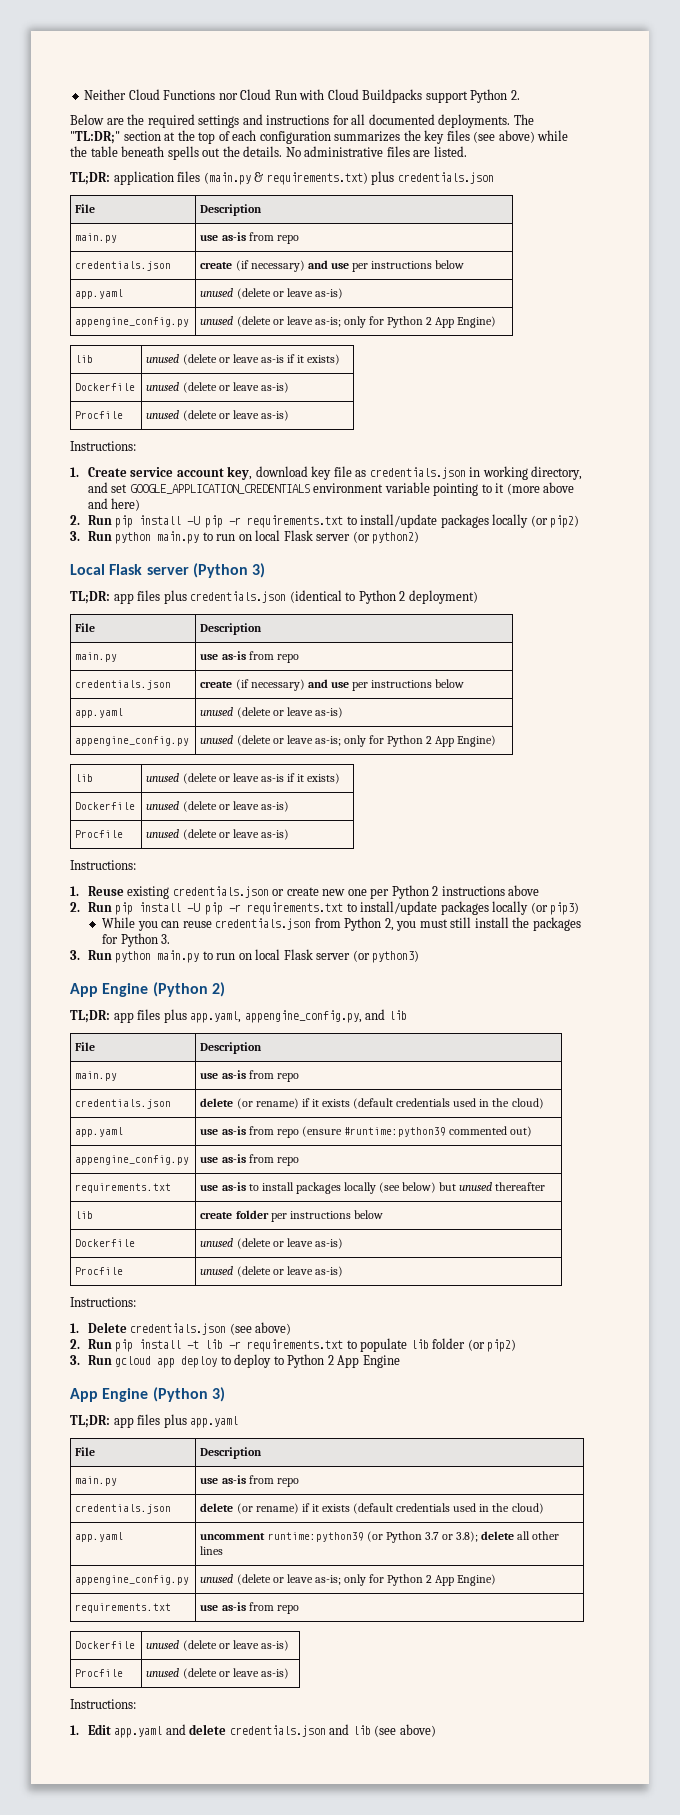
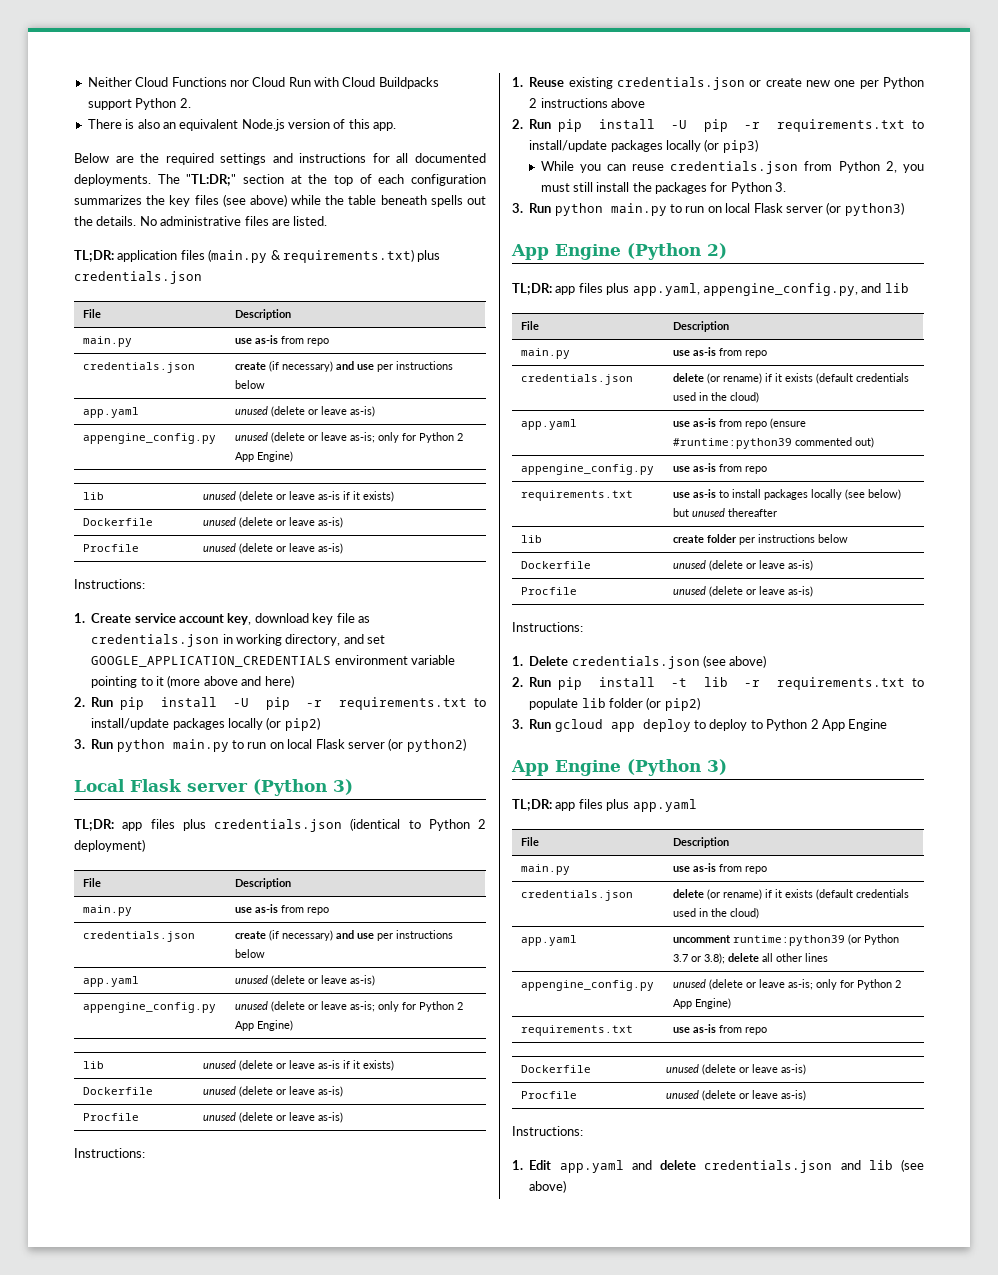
(520, 95) none -> [87,119,397,131] // There is also an equivalent Node.js version of this app.

